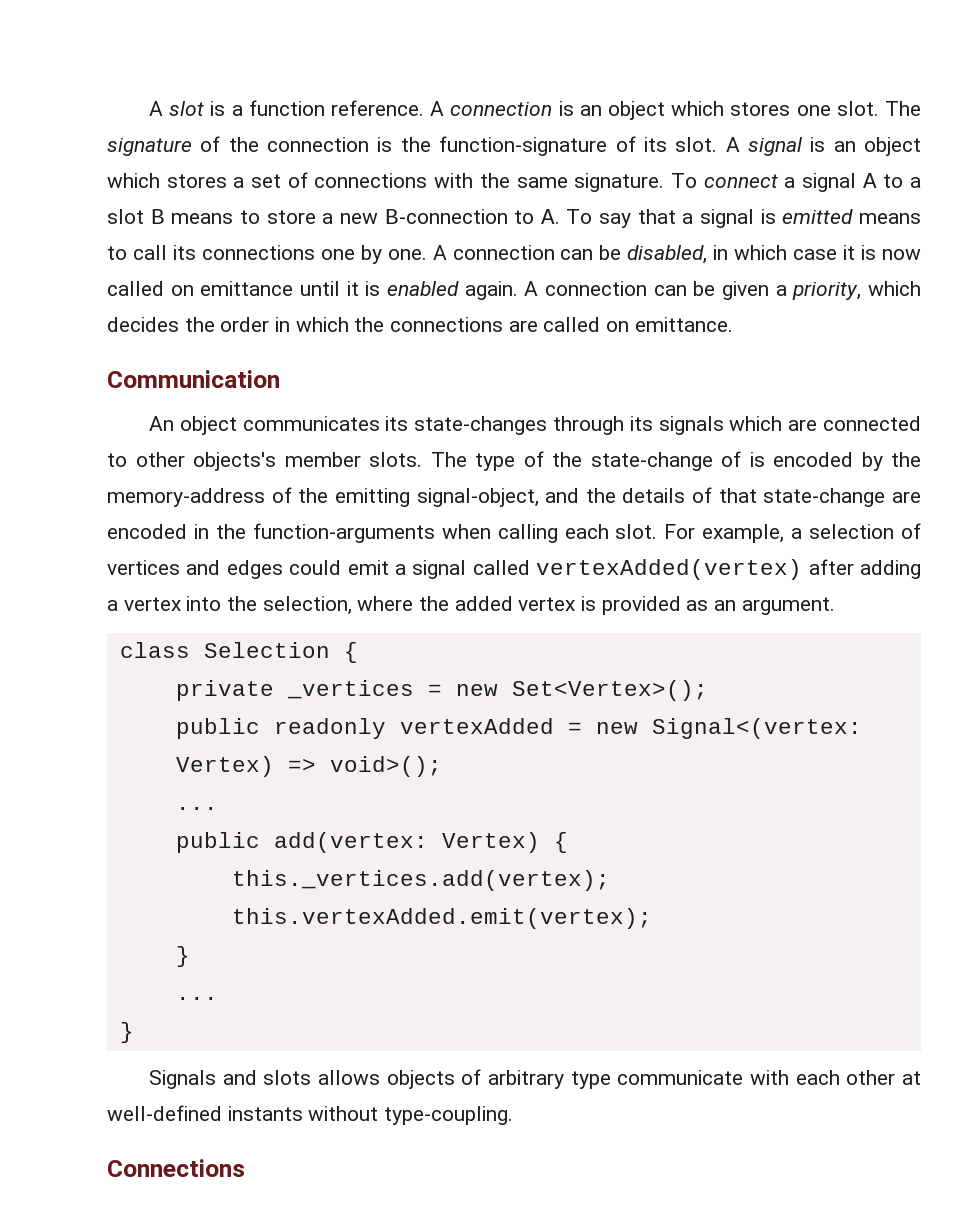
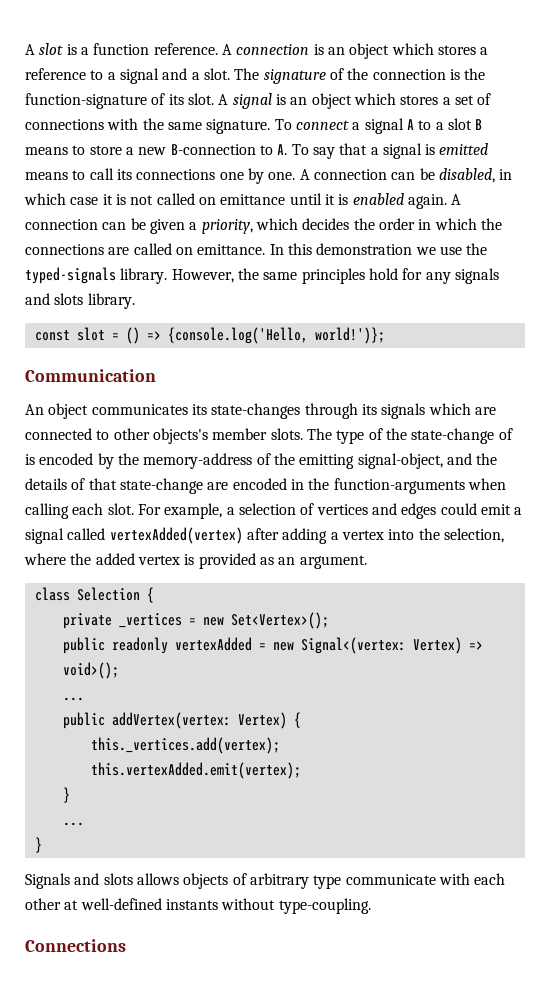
[796,105,831,116] one -> [480,47,489,55] [25,68,200,84] a reference to a signal and a
[882,249,922,260] now -> [130,195,154,205] not
(733, 324) none -> [269,243,488,255] [25,267,499,284] [25,293,135,309] [34,327,385,344] In this demonstration we use the typed-signals library. However, the same principles hold for any signals and slots library. // const slot = () => {console.log('Hello, world!')};
[273,832,428,853] add(vertex: -> [111,712,231,729] addVertex(vertex:

